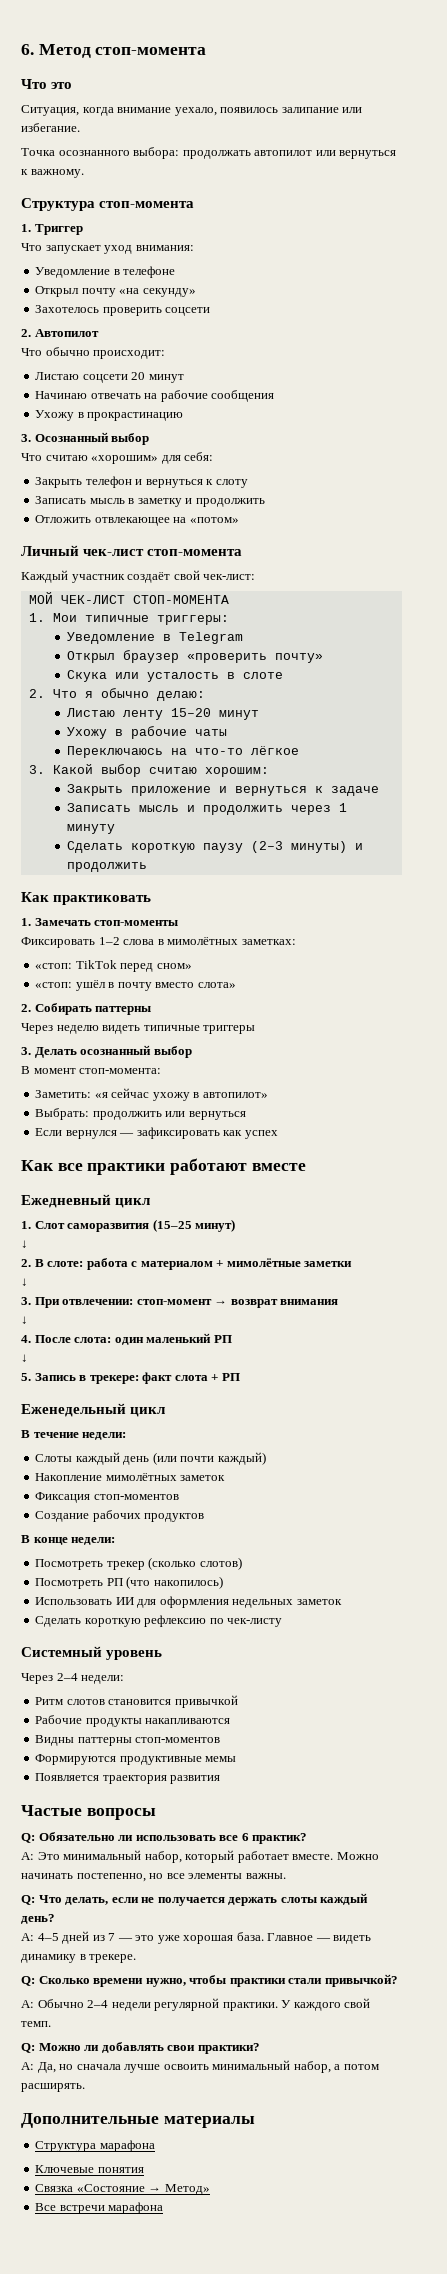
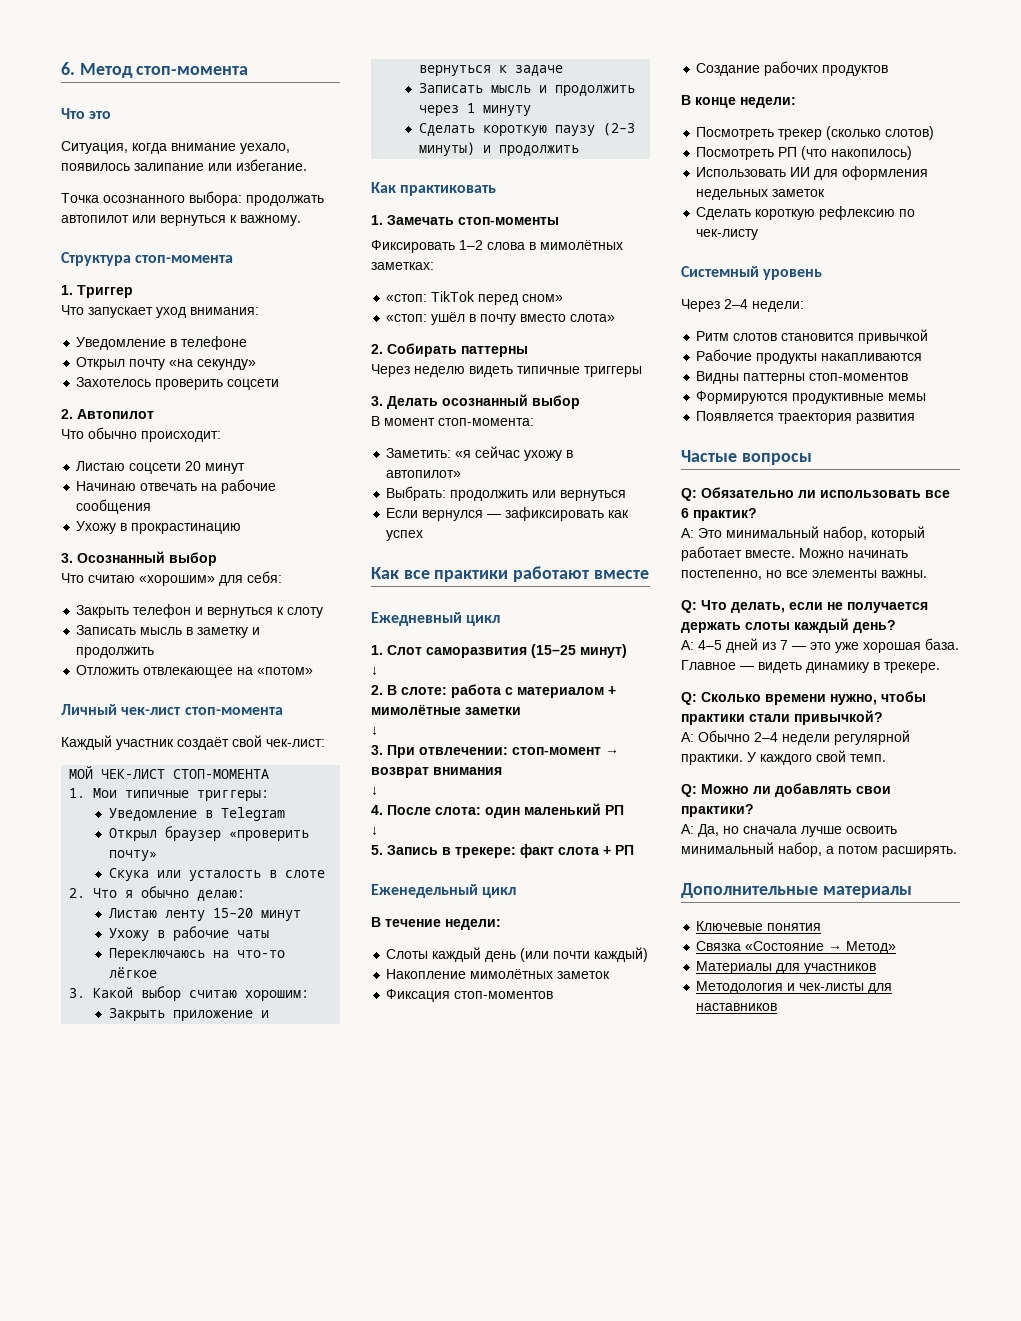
[35,2140,155,2152] // Структура марафона -> (912, 892) none
[35,2202,164,2214] Все встречи марафона -> [696,961,877,974] [696,981,893,994] [696,1003,778,1011] Материалы для участников // Методология и чек-листы для наставников

